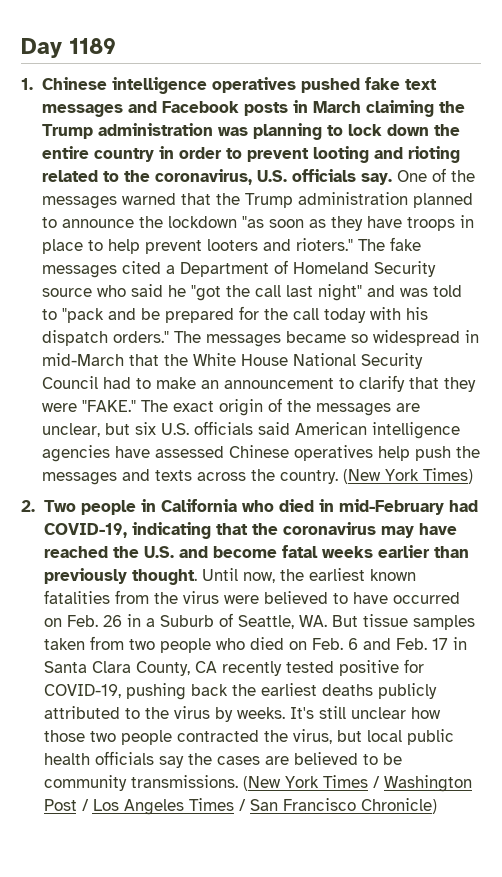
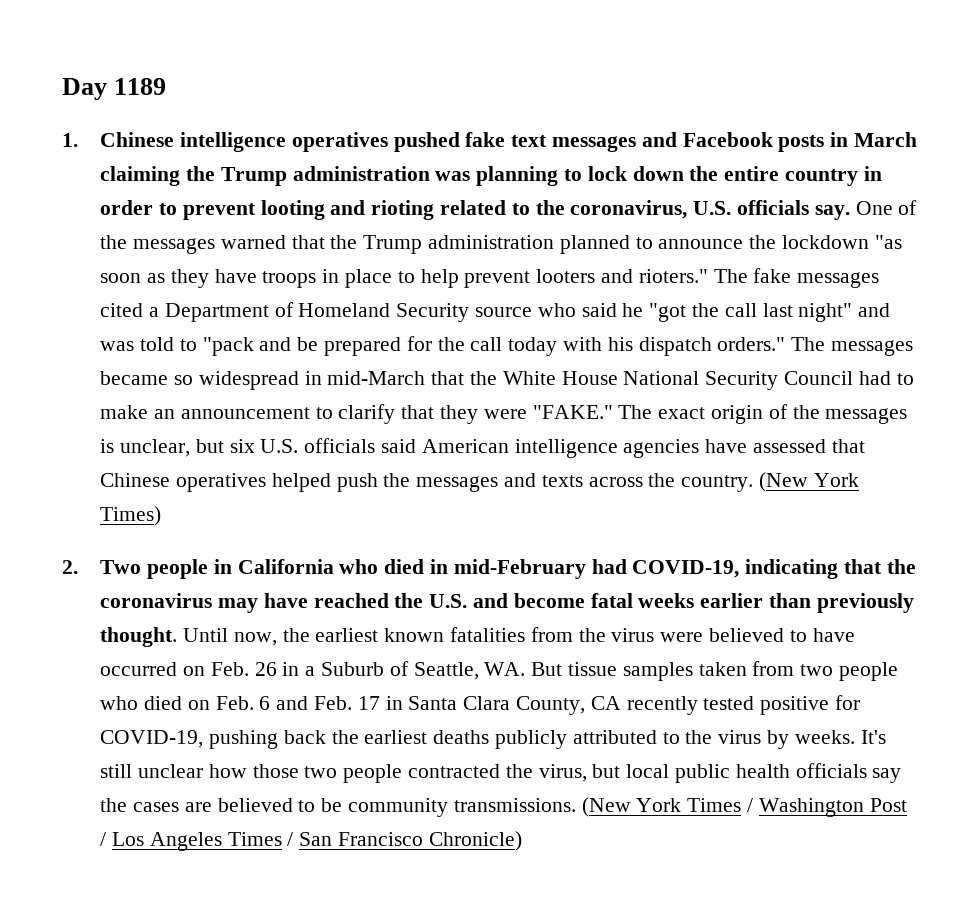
[395,403,420,412] are -> [100,439,115,453] is
(224, 452) none -> [831,439,865,453] that
[377,446,410,461] help -> [271,473,331,492] helped

